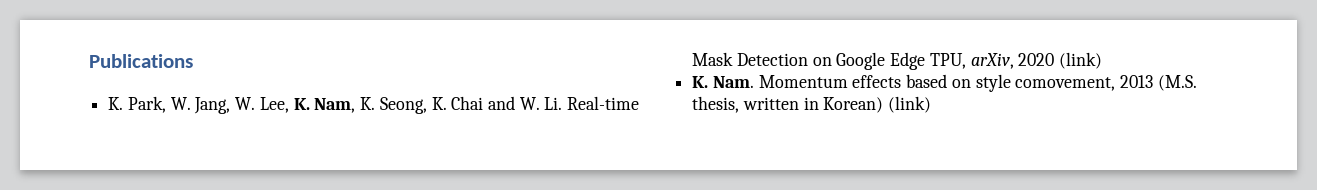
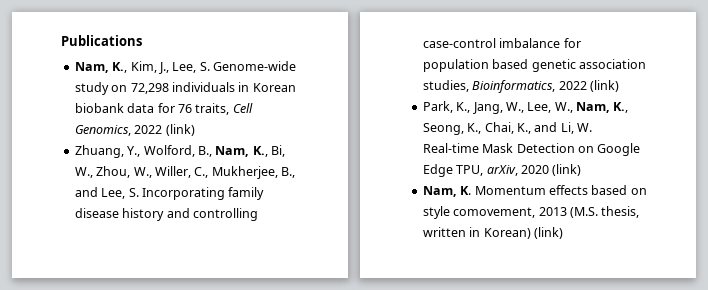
[108,96,563,114] K. Park, W. Jang, W. Lee, K. Nam, K. Seong, K. Chai and W. Li. -> [74,61,296,74] [74,82,296,95] [74,103,253,115] [74,124,195,136] [74,145,285,158] [74,166,295,179] [74,187,265,200] [74,208,258,221] [422,38,581,48] [422,59,646,72] [422,80,619,93] [422,101,629,114] [422,122,592,135] Nam, K., Kim, J., Lee, S. Genome-wide study on 72,298 individuals in Korean biobank data for 76 traits, Cell Genomics, 2022 (link) // Zhuang, Y., Wolford, B., Nam, K., Bi, W., Zhou, W., Willer, C., Mukherjee, B., and Lee, S. Incorporating family disease history and controlling case-control imbalance for population based genetic association studies, Bioinformatics, 2022 (link) // Park, K., Jang, W., Lee, W., Nam, K., Seong, K., Chai, K., and Li, W.
[692,76,754,88] K. Nam. -> [422,186,472,197] Nam, K.

